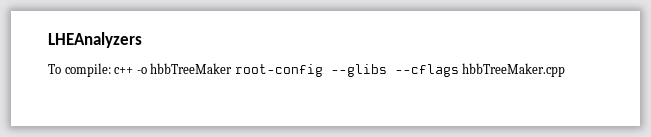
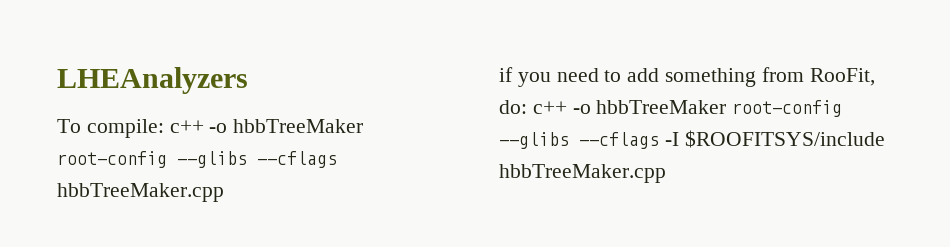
(566, 70) none -> [499,67,875,87] [499,100,843,117] [499,130,885,149] [499,164,666,183] // if you need to add something from RooFit, do: c++ -o hbbTreeMaker root-config --glibs --cflags -I $ROOFITSYS/include hbbTreeMaker.cpp

